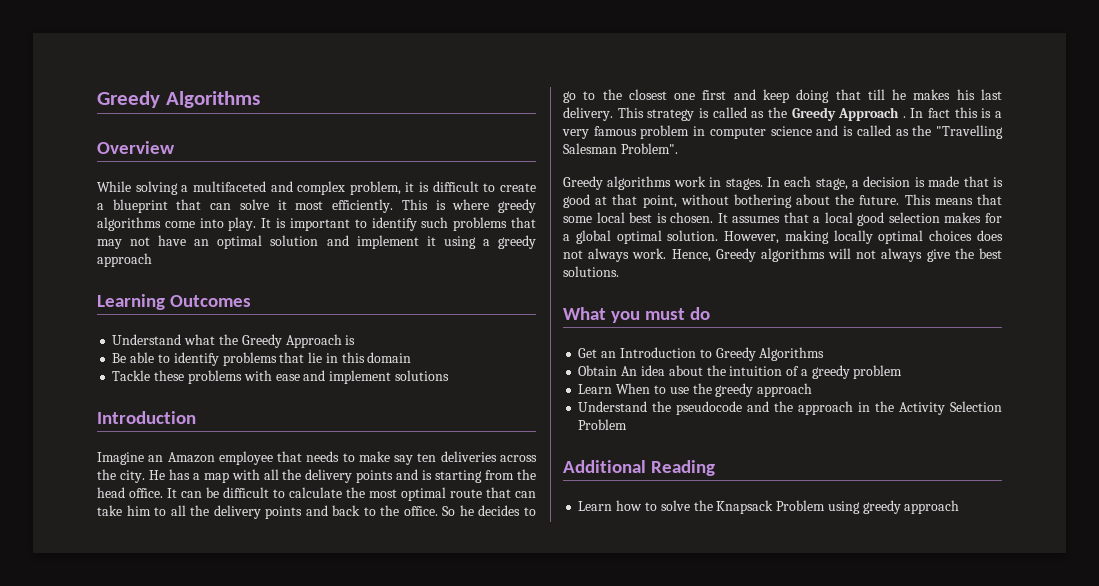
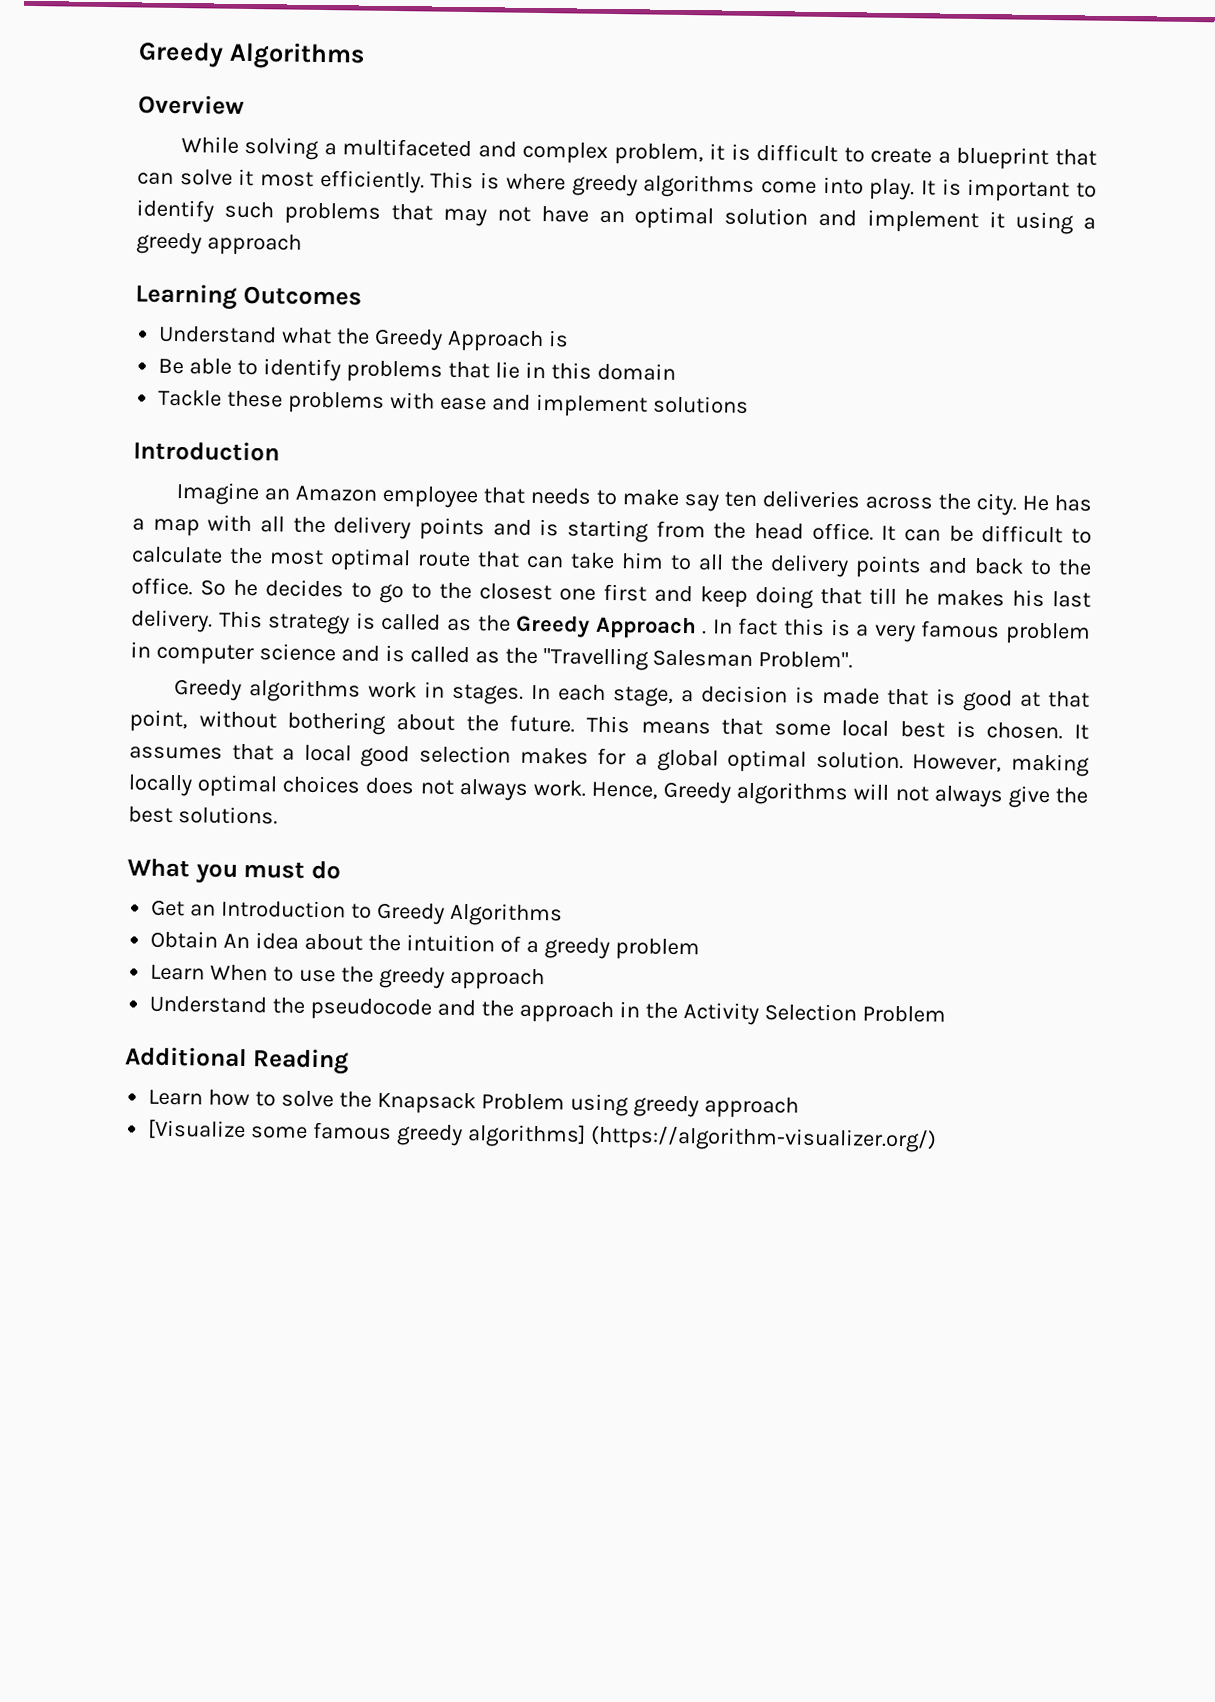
(960, 507) none -> [147,1118,937,1153] // [Visualize some famous greedy algorithms] (https://algorithm-visualizer.org/)

